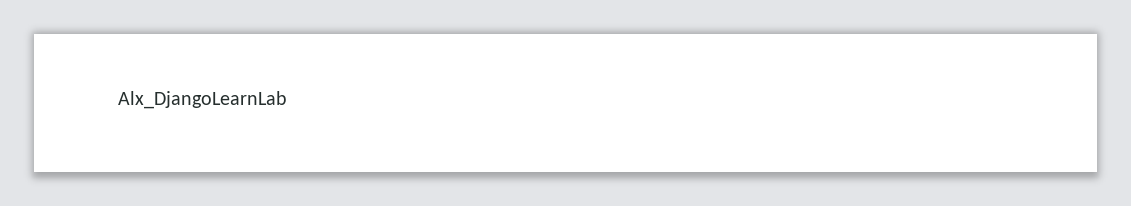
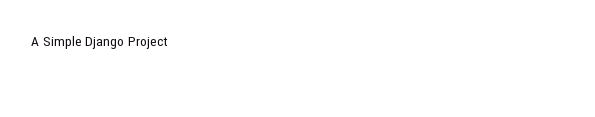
[118,91,287,109] Alx_DjangoLearnLab -> [31,36,168,49] A Simple Django Project

